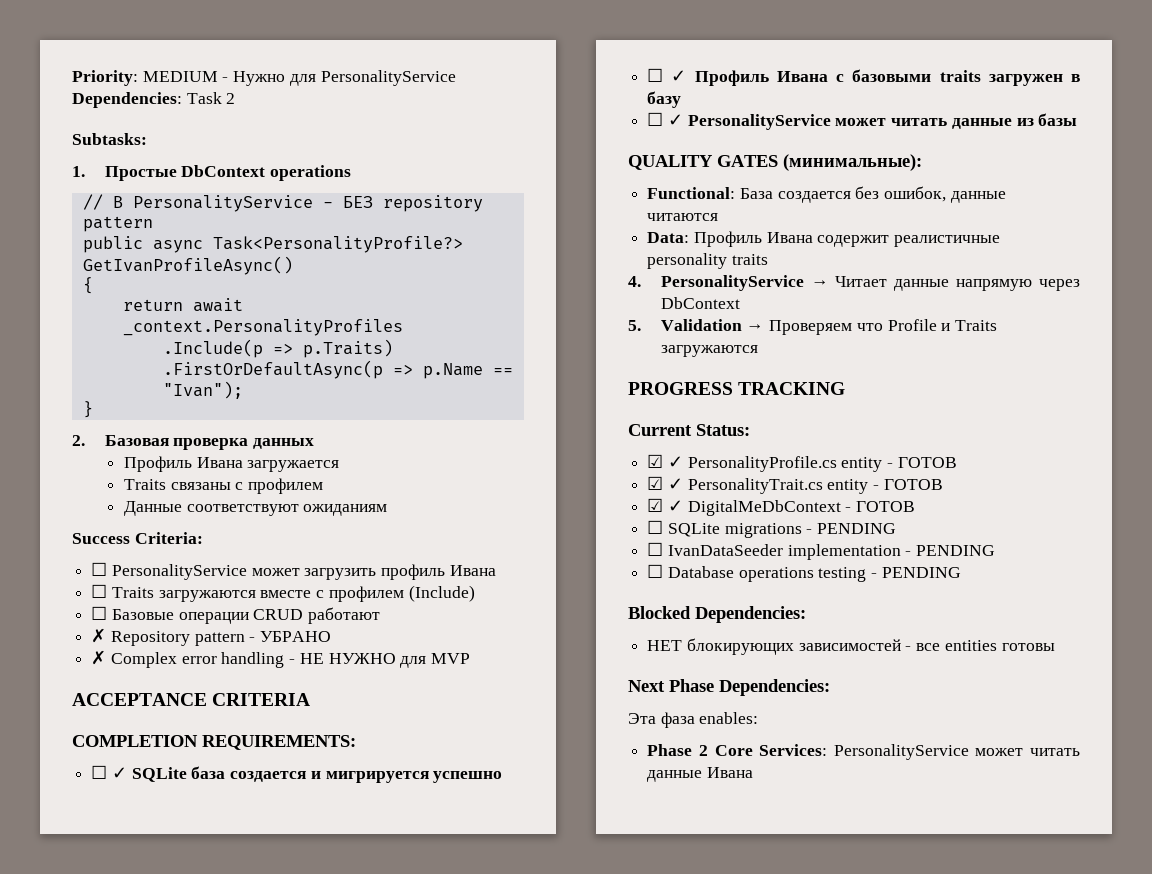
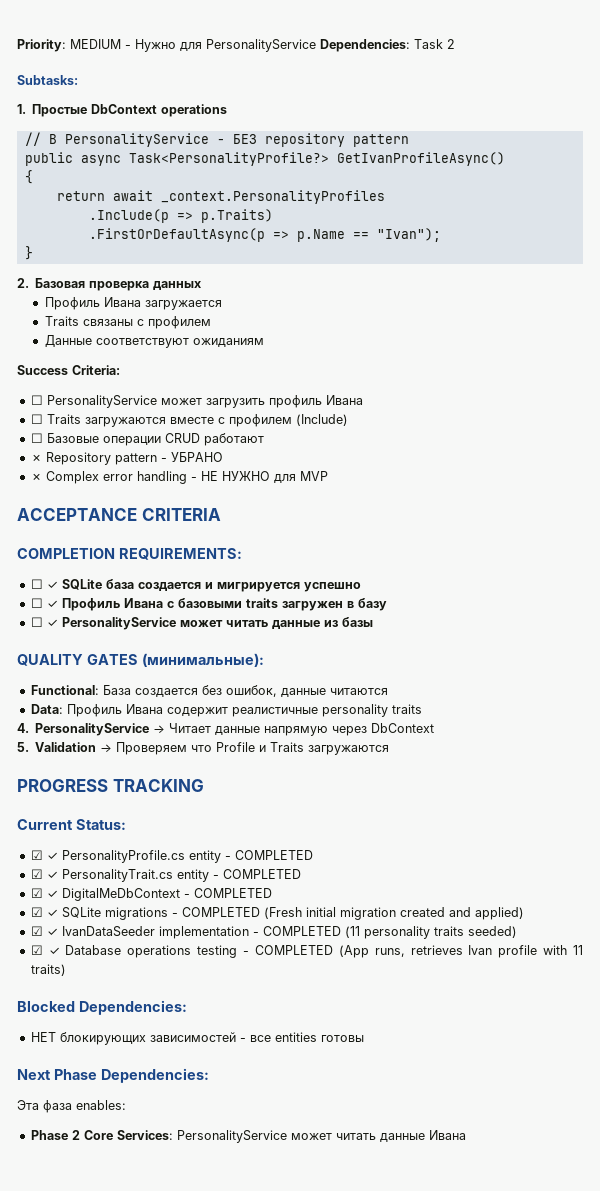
[897,457,957,468] ГОТОВ -> [234,850,313,860] COMPLETED
[883,479,943,490] ГОТОВ -> [222,869,301,879] COMPLETED
[856,501,916,512] [647,520,897,538] [647,542,996,560] [647,564,961,582] ГОТОВ // ☐ SQLite migrations - PENDING // ☐ IvanDataSeeder implementation - PENDING // ☐ Database operations testing - PENDING -> [193,888,272,898] [30,907,524,920] [30,926,517,939] [30,945,584,958] [30,964,66,976] COMPLETED // ☑ ✓ SQLite migrations - COMPLETED (Fresh initial migration created and applied) // ☑ ✓ IvanDataSeeder implementation - COMPLETED (11 personality traits seeded) // ☑ ✓ Database operations testing - COMPLETED (App runs, retrieves Ivan profile with 11 traits)

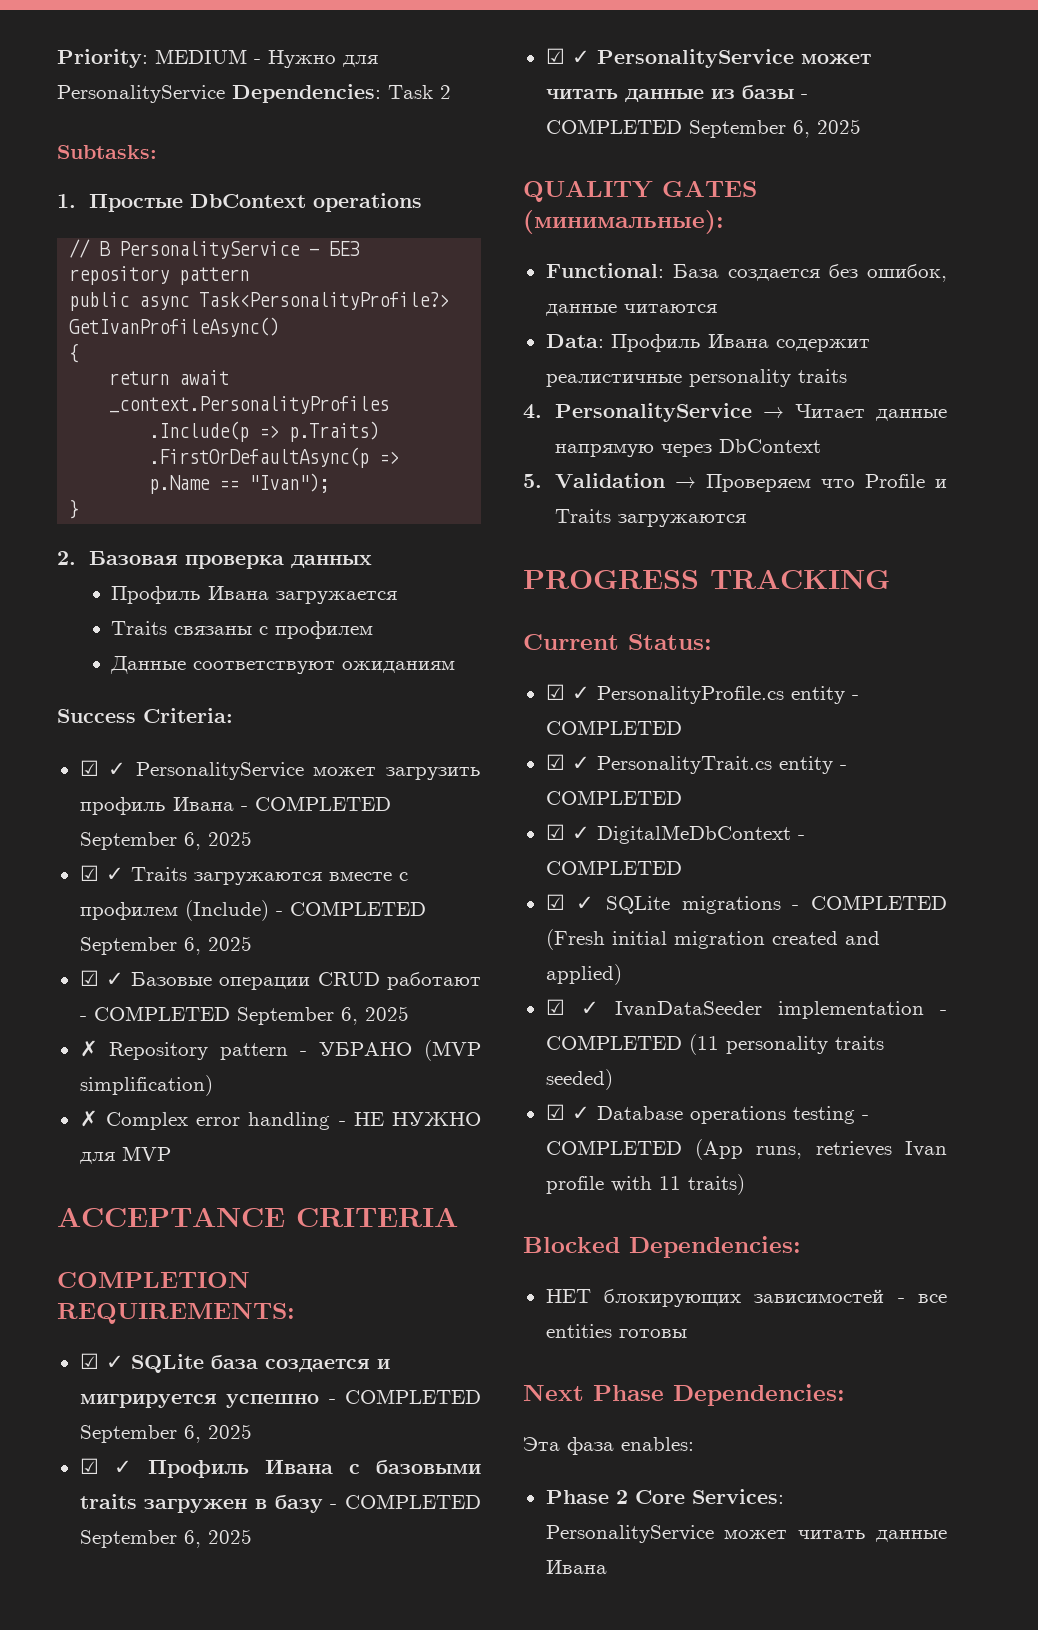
[30,395,43,405] ☐ -> [79,760,127,776] ☑ ✓
[30,414,43,424] // ☐ -> [240,796,391,811] [79,831,252,850] [79,865,124,881] - COMPLETED September 6, 2025 // ☑ ✓
[30,433,43,443] // ☐ -> [275,901,426,916] [79,936,252,955] [79,970,124,986] - COMPLETED September 6, 2025 // ☑ ✓
(264, 439) none -> [79,1006,409,1025] - COMPLETED September 6, 2025
(223, 457) none -> [423,1040,481,1061] [79,1075,213,1096] (MVP simplification)
[30,579,43,589] ☐ -> [79,1353,99,1369] ☑
[30,598,43,608] // ☐ -> [328,1389,481,1404] [79,1424,252,1443] [79,1458,99,1474] - COMPLETED September 6, 2025 // ☑
[30,617,43,627] // ☐ -> [330,1494,481,1509] [79,1529,252,1548] [545,48,565,64] - COMPLETED September 6, 2025 // ☑
(373, 622) none -> [800,94,808,99] [545,119,861,138] - COMPLETED September 6, 2025

